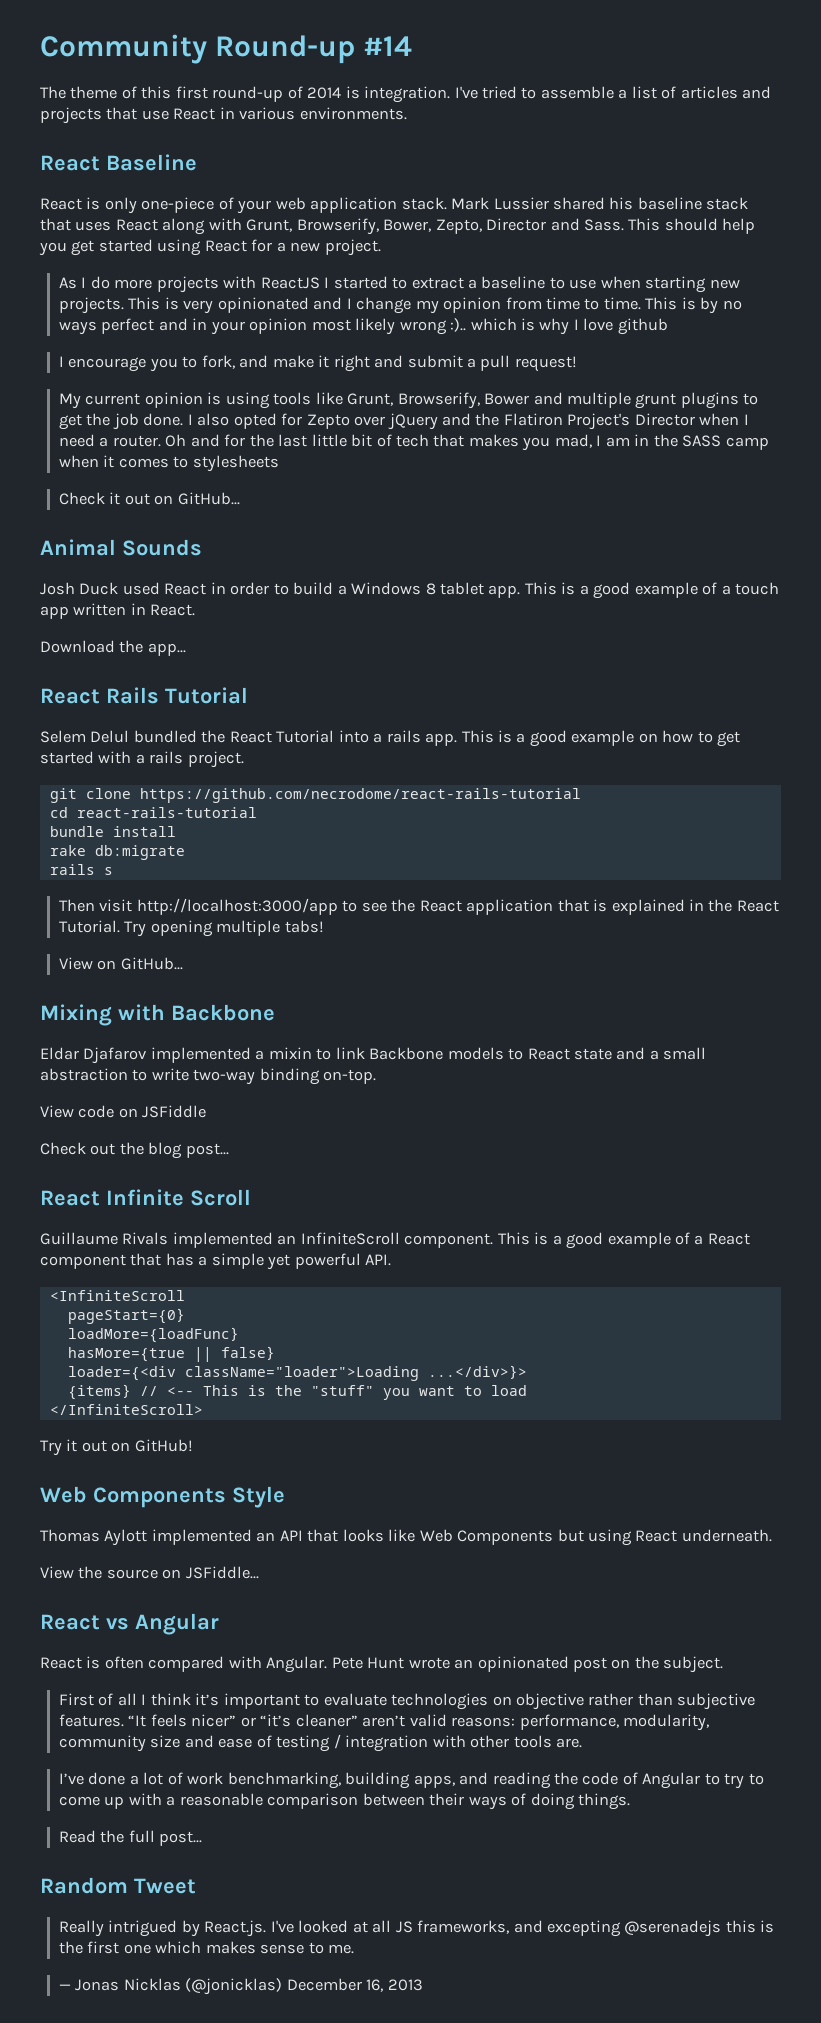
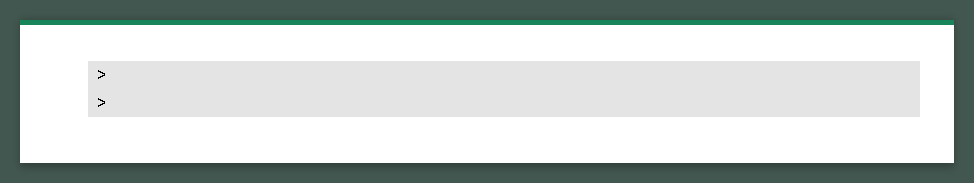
[40,34,413,64] [40,86,772,103] [40,107,407,124] [40,154,197,171] [40,197,749,214] [40,218,756,235] [39,239,381,256] [59,276,740,293] [59,297,742,314] [59,318,668,335] [59,355,577,372] [59,392,759,409] [59,413,749,430] [59,434,769,451] [59,455,279,472] [59,492,240,505] [40,539,202,556] [40,582,780,599] [40,603,196,619] [40,640,186,656] [40,687,248,704] [40,730,741,747] [40,751,244,768] [49,788,581,803] [49,807,257,818] [49,826,176,837] [49,845,185,860] [49,864,113,875] [59,898,779,915] [59,920,324,937] [59,957,183,970] [40,1004,275,1026] [40,1047,707,1064] [40,1068,377,1085] [40,1105,207,1118] [40,1142,229,1159] [40,1189,251,1206] [40,1232,750,1249] [40,1253,392,1270] [49,1290,185,1301] [67,1308,185,1324] [67,1327,239,1343] [67,1346,275,1362] [67,1365,527,1381] [67,1384,527,1400] [49,1404,203,1415] [40,1439,193,1456] [40,1486,285,1508] [40,1529,772,1546] [40,1566,259,1579] [40,1613,219,1635] [40,1656,724,1673] [59,1693,756,1710] [59,1714,710,1731] [59,1734,583,1752] [59,1772,764,1789] [59,1793,631,1810] [59,1830,203,1846] [40,1877,196,1894] [59,1920,775,1937] [59,1941,355,1954] [59,1978,423,1995] Community Round-up #14 // The theme of this first round-up of 2014 is integration. I've tried to assemble a list of articles and projects that use React in various environments. // React Baseline // React is only one-piece of your web application stack. Mark Lussier shared his baseline stack that uses React along with Grunt, Browserify, Bower, Zepto, Director and Sass. This should help you get started using React for a new project. // As I do more projects with ReactJS I started to extract a baseline to use when starting new projects. This is very opinionated and I change my opinion from time to time. This is by no ways perfect and in your opinion most likely wrong :).. which is why I love github // I encourage you to fork, and make it right and submit a pull request! // My current opinion is using tools like Grunt, Browserify, Bower and multiple grunt plugins to get the job done. I also opted for Zepto over jQuery and the Flatiron Project's Director when I need a router. Oh and for the last little bit of tech that makes you mad, I am in the SASS camp when it comes to stylesheets // Check it out on GitHub... // Animal Sounds // Josh Duck used React in order to build a Windows 8 tablet app. This is a good example of a touch app written in React. // Download the app... // React Rails Tutorial // Selem Delul bundled the React Tutorial into a rails app. This is a good example on how to get started with a rails project. // git clone https://github.com/necrodome/react-rails-tutorial // cd react-rails-tutorial // bundle install // rake db:migrate // rails s // Then visit http://localhost:3000/app to see the React application that is explained in the React Tutorial. Try opening multiple tabs! // View on GitHub... // Mixing with Backbone // Eldar Djafarov implemented a mixin to link Backbone models to React state and a small abstraction to write two-way binding on-top. // View code on JSFiddle // Check out the blog post... // React Infinite Scroll // Guillaume Rivals implemented an InfiniteScroll component. This is a good example of a React component that has a simple yet powerful API. // <InfiniteScroll // pageStart={0} // loadMore={loadFunc} // hasMore={true || false} // loader={<div className="loader">Loading ...</div>}> // {items} // <-- This is the "stuff" you want to load // </InfiniteScroll> // Try it out on GitHub! // Web Components Style // Thomas Aylott implemented an API that looks like Web Components but using React underneath. // View the source on JSFiddle... // React vs Angular // React is often compared with Angular. Pete Hunt wrote an opinionated post on the subject. // First of all I think it’s important to evaluate technologies on objective rather than subjective features. “It feels nicer” or “it’s cleaner” aren’t valid reasons: performance, modularity, community size and ease of testing / integration with other tools are. // I’ve done a lot of work benchmarking, building apps, and reading the code of Angular to try to come up with a reasonable comparison between their ways of doing things. // Read the full post... // Random Tweet // Really intrigued by React.js. I've looked at all JS frameworks, and excepting @serenadejs this is the first one which makes sense to me. // — Jonas Nicklas (@jonicklas) December 16, 2013 -> [97,67,107,84] [97,95,107,112] > // >

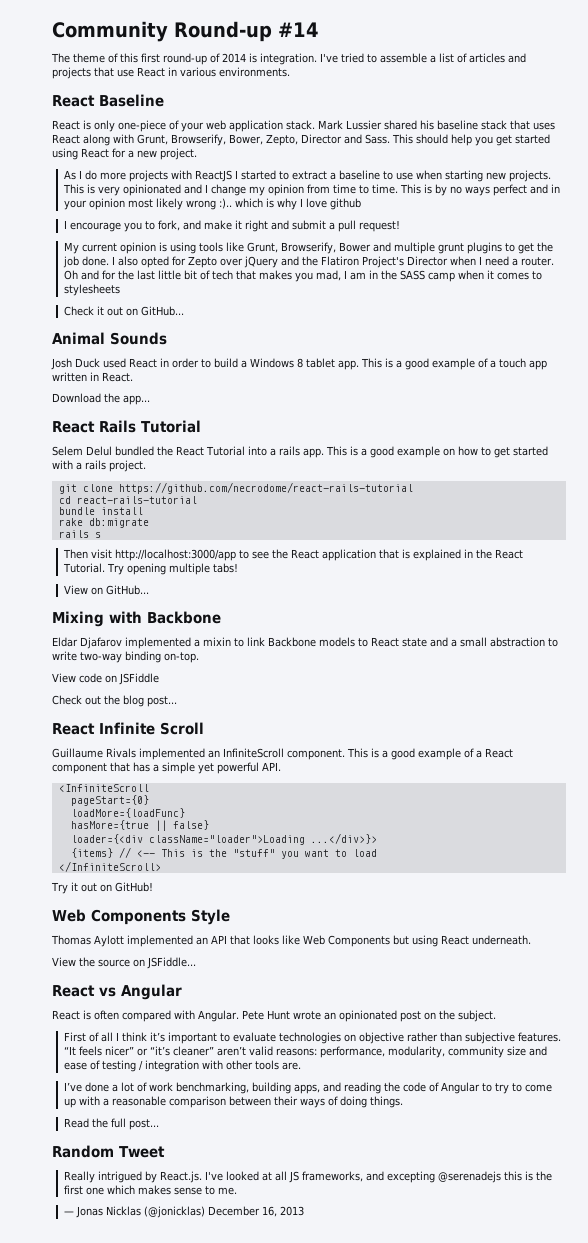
[97,67,107,84] [97,95,107,112] > // > -> [52,21,319,42] [51,53,526,65] [52,67,290,79] [52,94,164,107] [52,120,555,132] [52,134,550,146] [52,148,197,160] [64,170,552,182] [63,184,561,196] [64,198,362,210] [64,220,401,232] [64,242,554,254] [63,256,555,268] [64,270,543,282] [64,284,121,296] [64,306,185,316] [52,332,167,345] [51,358,547,370] [52,372,133,382] [52,393,150,405] [52,420,201,433] [52,446,548,458] [52,460,146,472] [58,482,413,494] [58,496,197,504] [58,507,143,515] [58,518,149,528] [58,530,101,538] [63,549,524,561] [63,563,239,575] [64,585,150,595] [52,611,221,627] [52,637,558,649] [52,651,199,663] [52,673,159,685] [52,695,177,707] [52,722,204,735] [52,748,513,760] [52,762,281,774] [58,784,149,792] [70,795,149,806] [70,808,185,818] [70,820,209,831] [70,833,377,845] [70,847,377,859] [58,861,161,872] [51,882,153,894] [52,909,230,925] [51,935,531,947] [52,957,196,969] [52,984,182,1000] [52,1010,496,1022] [64,1032,562,1044] [64,1046,548,1058] [64,1060,302,1072] [64,1082,553,1094] [64,1096,404,1108] [64,1118,160,1130] [52,1145,165,1158] [64,1171,553,1183] [64,1185,238,1195] [64,1206,305,1218] Community Round-up #14 // The theme of this first round-up of 2014 is integration. I've tried to assemble a list of articles and projects that use React in various environments. // React Baseline // React is only one-piece of your web application stack. Mark Lussier shared his baseline stack that uses React along with Grunt, Browserify, Bower, Zepto, Director and Sass. This should help you get started using React for a new project. // As I do more projects with ReactJS I started to extract a baseline to use when starting new projects. This is very opinionated and I change my opinion from time to time. This is by no ways perfect and in your opinion most likely wrong :).. which is why I love github // I encourage you to fork, and make it right and submit a pull request! // My current opinion is using tools like Grunt, Browserify, Bower and multiple grunt plugins to get the job done. I also opted for Zepto over jQuery and the Flatiron Project's Director when I need a router. Oh and for the last little bit of tech that makes you mad, I am in the SASS camp when it comes to stylesheets // Check it out on GitHub... // Animal Sounds // Josh Duck used React in order to build a Windows 8 tablet app. This is a good example of a touch app written in React. // Download the app... // React Rails Tutorial // Selem Delul bundled the React Tutorial into a rails app. This is a good example on how to get started with a rails project. // git clone https://github.com/necrodome/react-rails-tutorial // cd react-rails-tutorial // bundle install // rake db:migrate // rails s // Then visit http://localhost:3000/app to see the React application that is explained in the React Tutorial. Try opening multiple tabs! // View on GitHub... // Mixing with Backbone // Eldar Djafarov implemented a mixin to link Backbone models to React state and a small abstraction to write two-way binding on-top. // View code on JSFiddle // Check out the blog post... // React Infinite Scroll // Guillaume Rivals implemented an InfiniteScroll component. This is a good example of a React component that has a simple yet powerful API. // <InfiniteScroll // pageStart={0} // loadMore={loadFunc} // hasMore={true || false} // loader={<div className="loader">Loading ...</div>}> // {items} // <-- This is the "stuff" you want to load // </InfiniteScroll> // Try it out on GitHub! // Web Components Style // Thomas Aylott implemented an API that looks like Web Components but using React underneath. // View the source on JSFiddle... // React vs Angular // React is often compared with Angular. Pete Hunt wrote an opinionated post on the subject. // First of all I think it’s important to evaluate technologies on objective rather than subjective features. “It feels nicer” or “it’s cleaner” aren’t valid reasons: performance, modularity, community size and ease of testing / integration with other tools are. // I’ve done a lot of work benchmarking, building apps, and reading the code of Angular to try to come up with a reasonable comparison between their ways of doing things. // Read the full post... // Random Tweet // Really intrigued by React.js. I've looked at all JS frameworks, and excepting @serenadejs this is the first one which makes sense to me. // — Jonas Nicklas (@jonicklas) December 16, 2013

